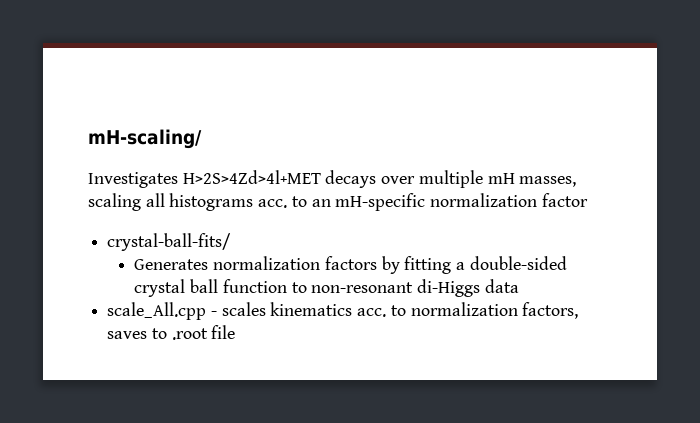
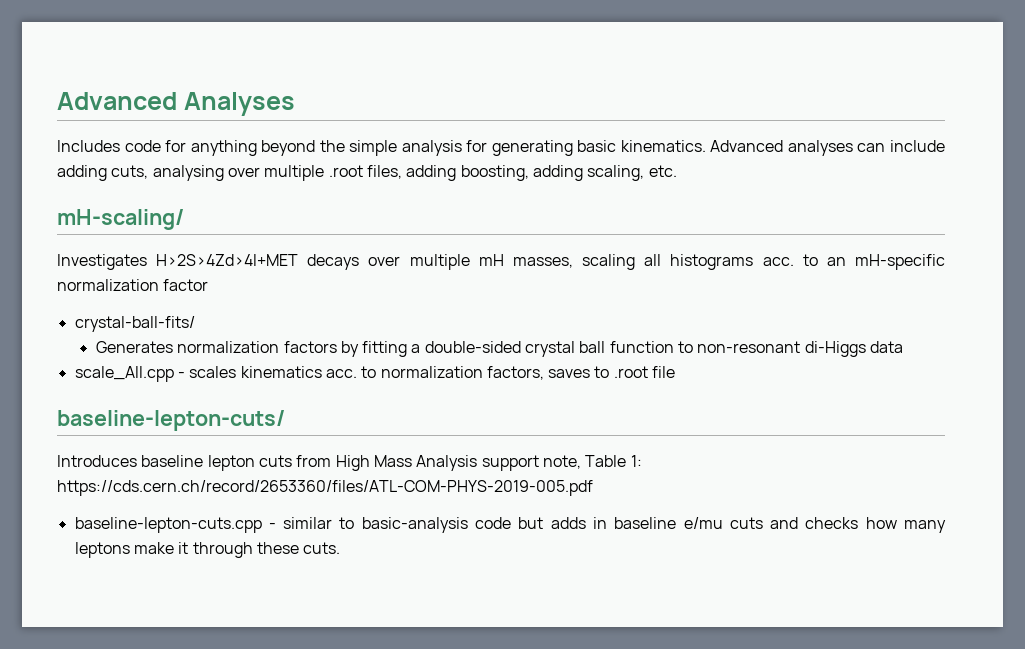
(88, 139) none -> [57,92,295,116] [57,140,945,156] [57,165,677,181] Advanced Analyses // Includes code for anything beyond the simple analysis for generating basic kinematics. Advanced analyses can include adding cuts, analysing over multiple .root files, adding boosting, adding scaling, etc. //
(236, 332) none -> [57,410,285,431] [57,455,642,471] [57,480,593,496] [74,517,946,533] [74,542,341,558] // baseline-lepton-cuts/ // Introduces baseline lepton cuts from High Mass Analysis support note, Table 1: https://cds.cern.ch/record/2653360/files/ATL-COM-PHYS-2019-005.pdf // baseline-lepton-cuts.cpp - similar to basic-analysis code but adds in baseline e/mu cuts and checks how many leptons make it through these cuts.

